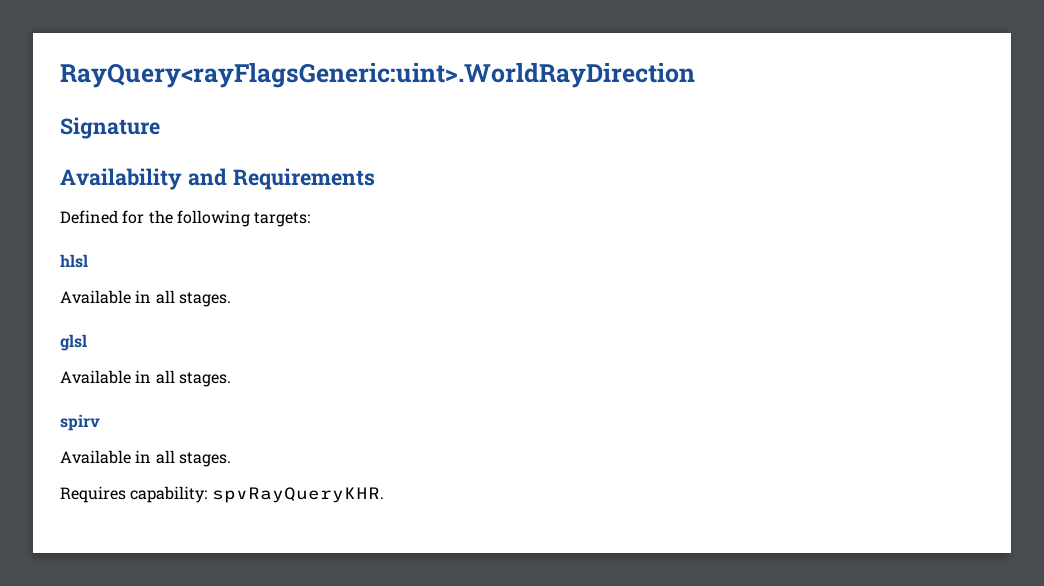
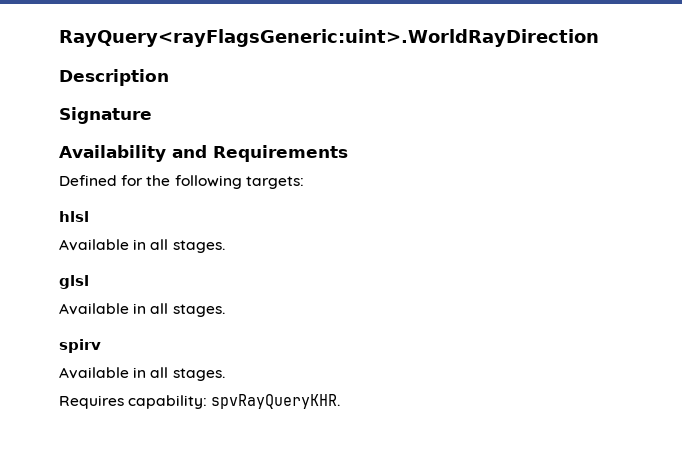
(695, 75) none -> [59,69,169,86] // Description

